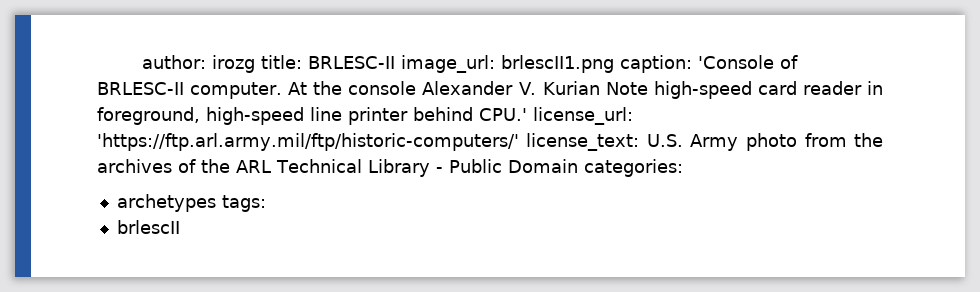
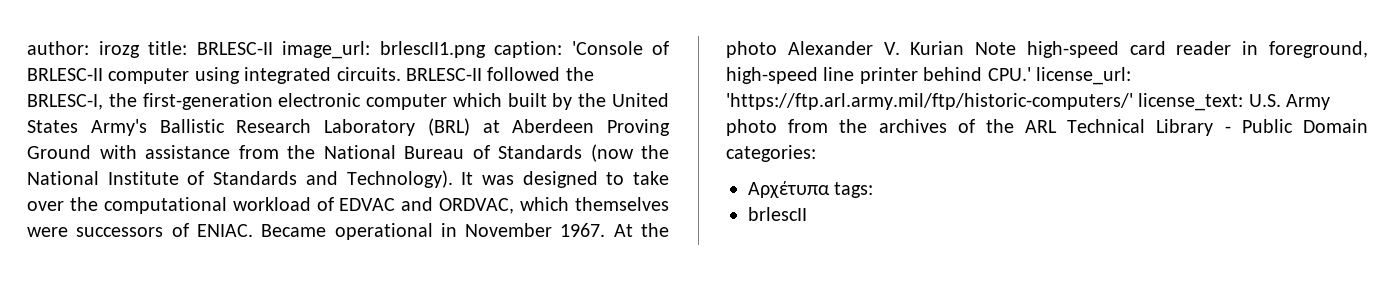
[190,82,283,99] computer. -> [108,67,594,84] [27,93,670,110] [27,118,670,136] [27,144,669,162] [27,170,669,188] [27,197,670,214] [27,223,606,240] computer using integrated circuits. BRLESC-II followed the BRLESC-I, the first-generation electronic computer which built by the United States Army's Ballistic Research Laboratory (BRL) at Aberdeen Proving Ground with assistance from the National Bureau of Standards (now the National Institute of Standards and Technology). It was designed to take over the computational workload of EDVAC and ORDVAC, which themselves were successors of ENIAC. Became operational in November 1967.
[348,81,417,95] console -> [726,41,777,58] photo
[116,194,216,212] archetypes -> [748,181,830,198] Αρχέτυπα

